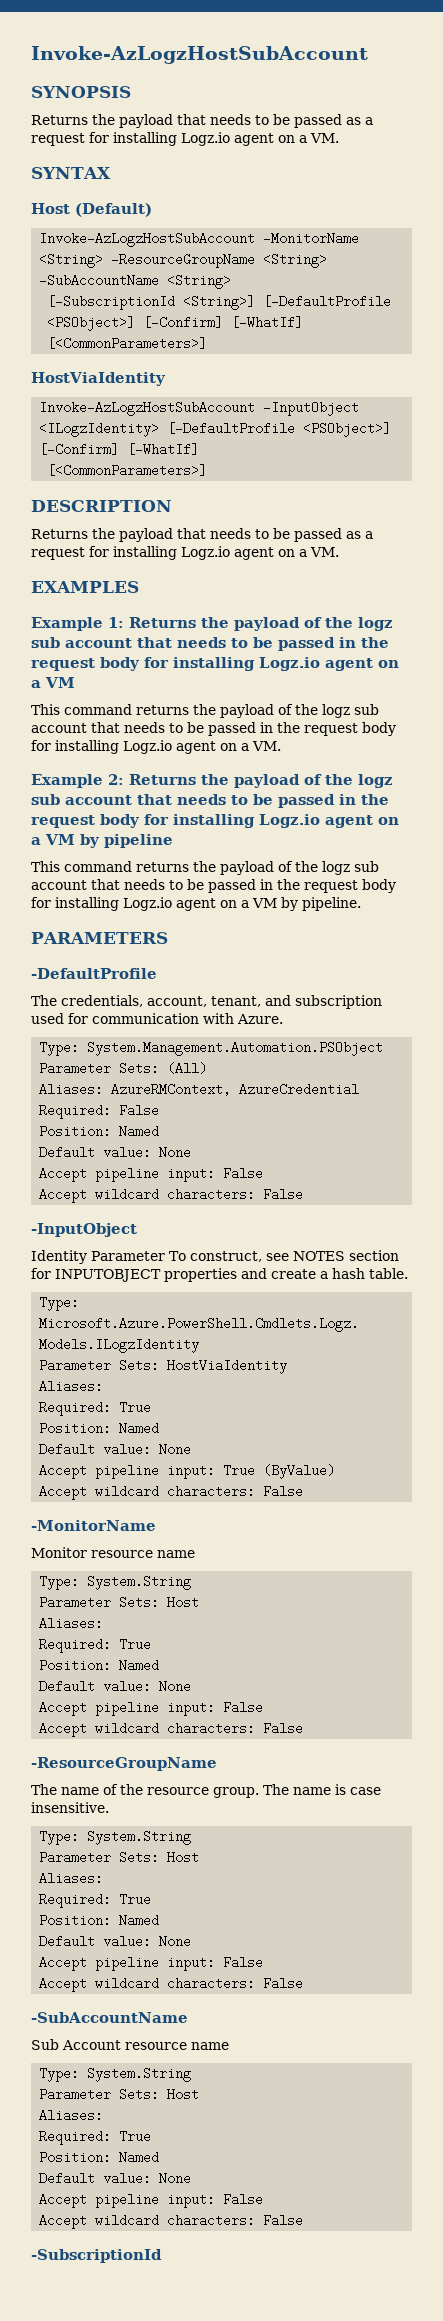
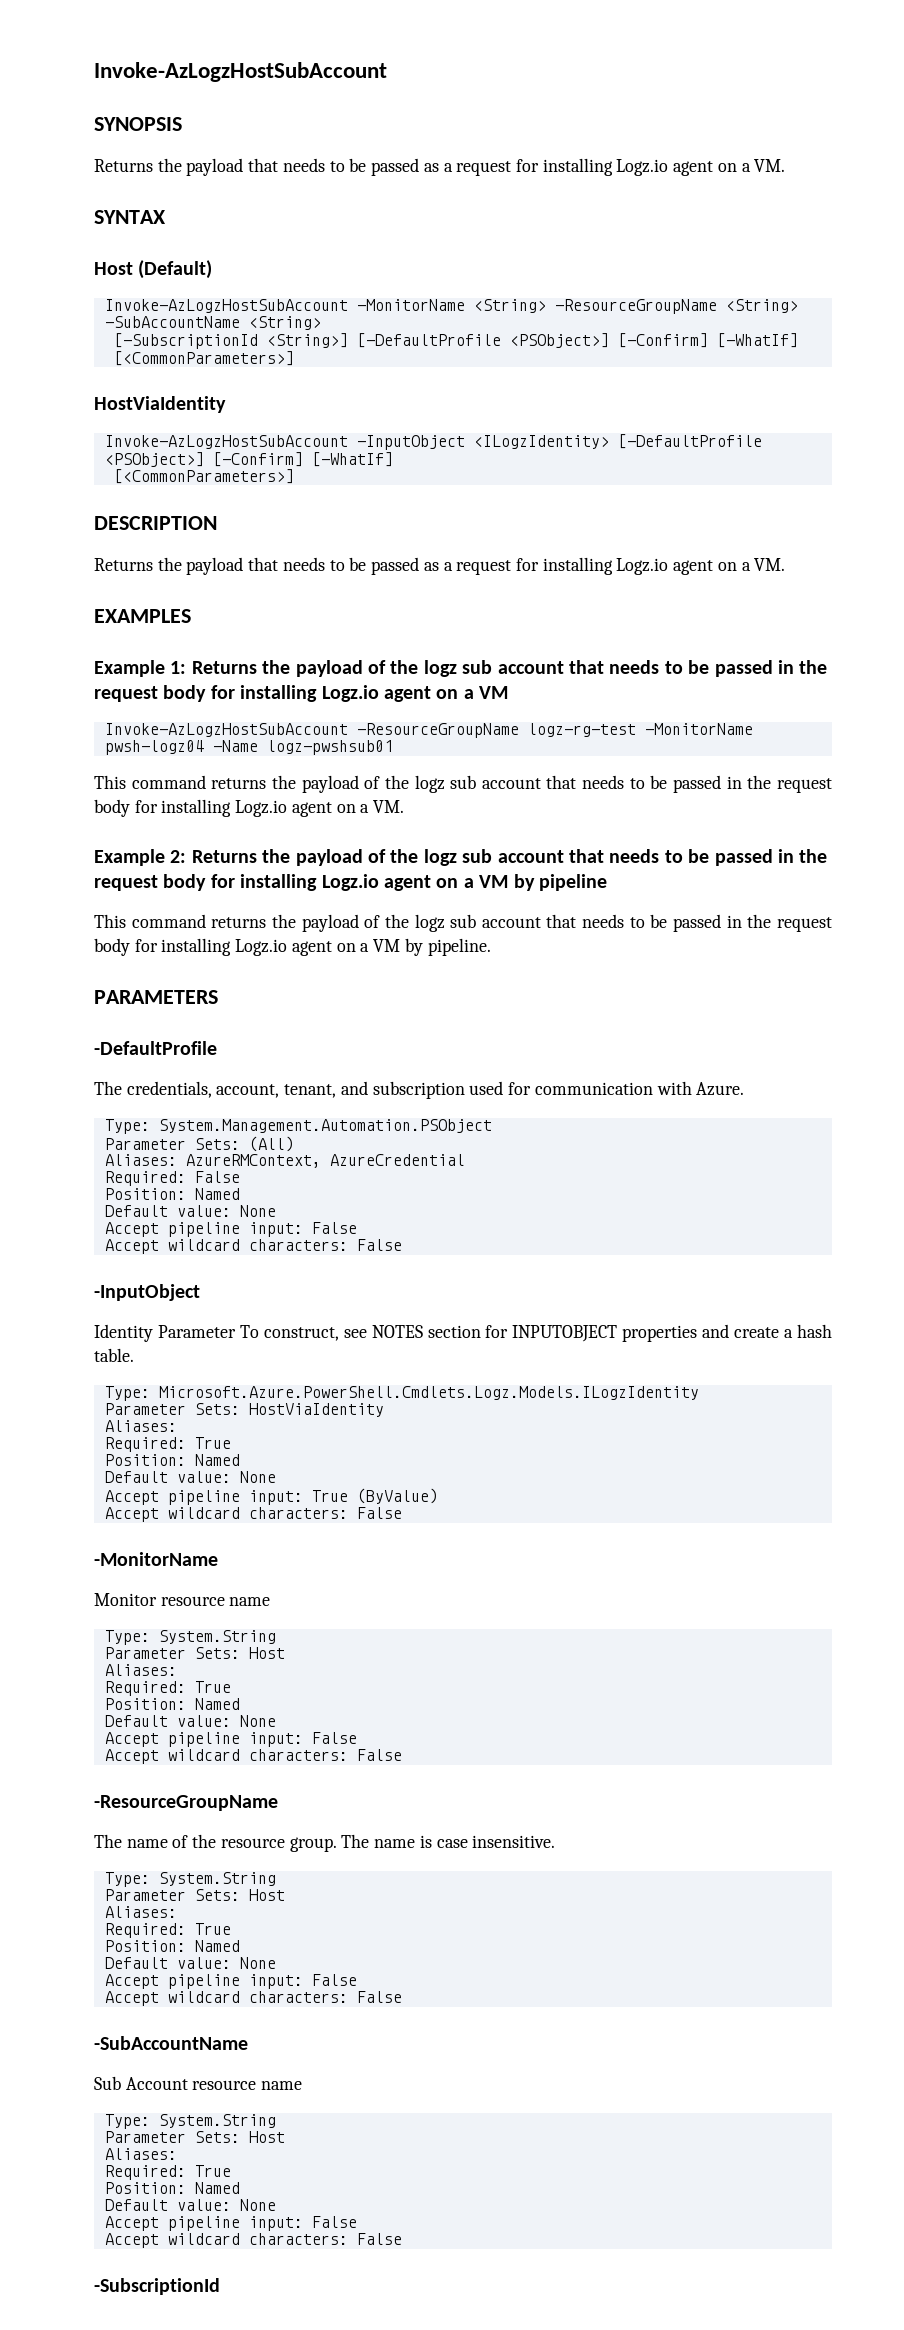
(75, 682) none -> [104,723,753,738] [104,740,393,755] // Invoke-AzLogzHostSubAccount -ResourceGroupName logz-rg-test -MonitorName pwsh-logz04 -Name logz-pwshsub01

